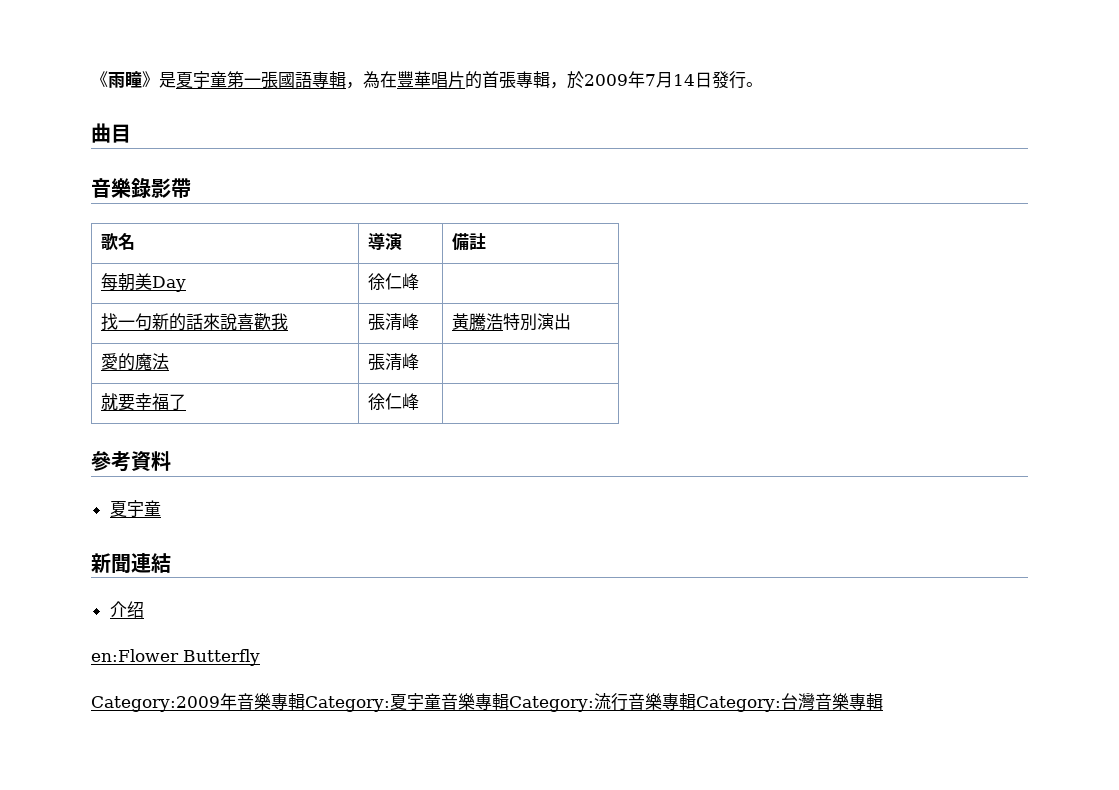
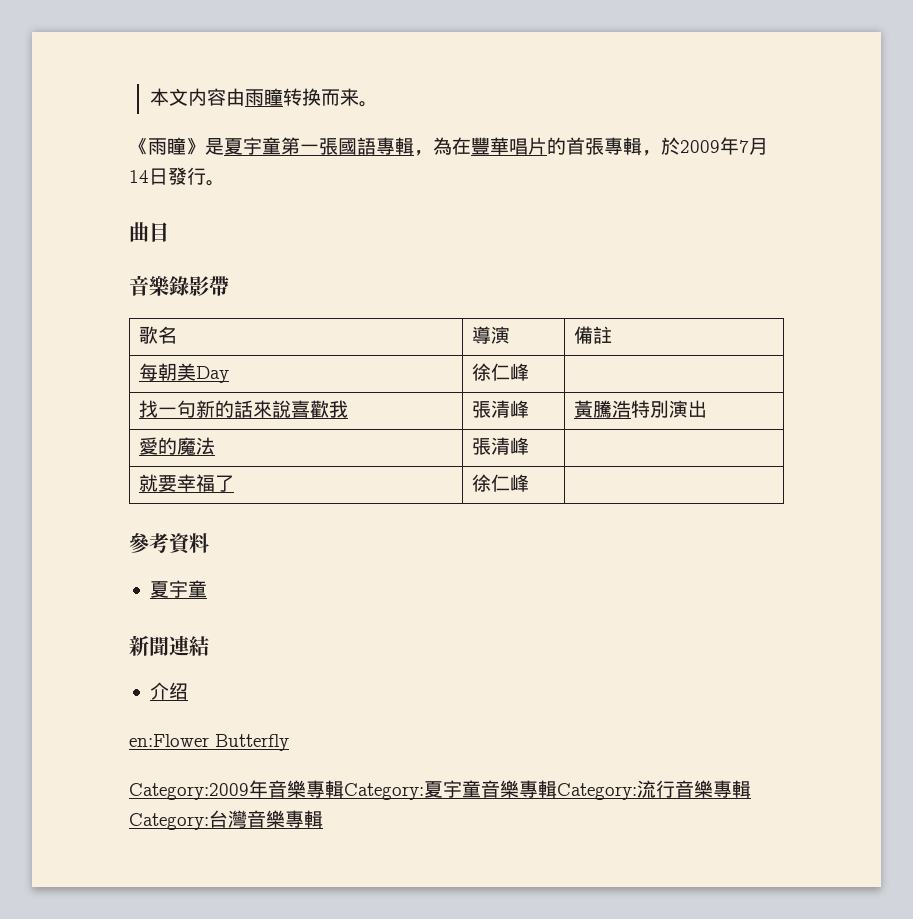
(91, 79) none -> [149,88,378,107] 本文内容由雨瞳转换而来。 //

